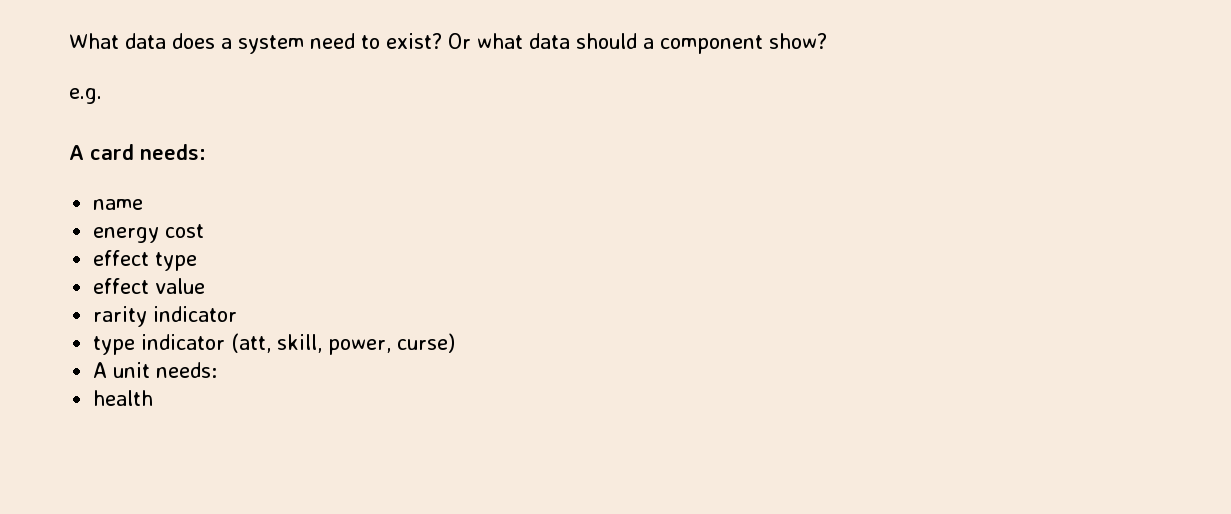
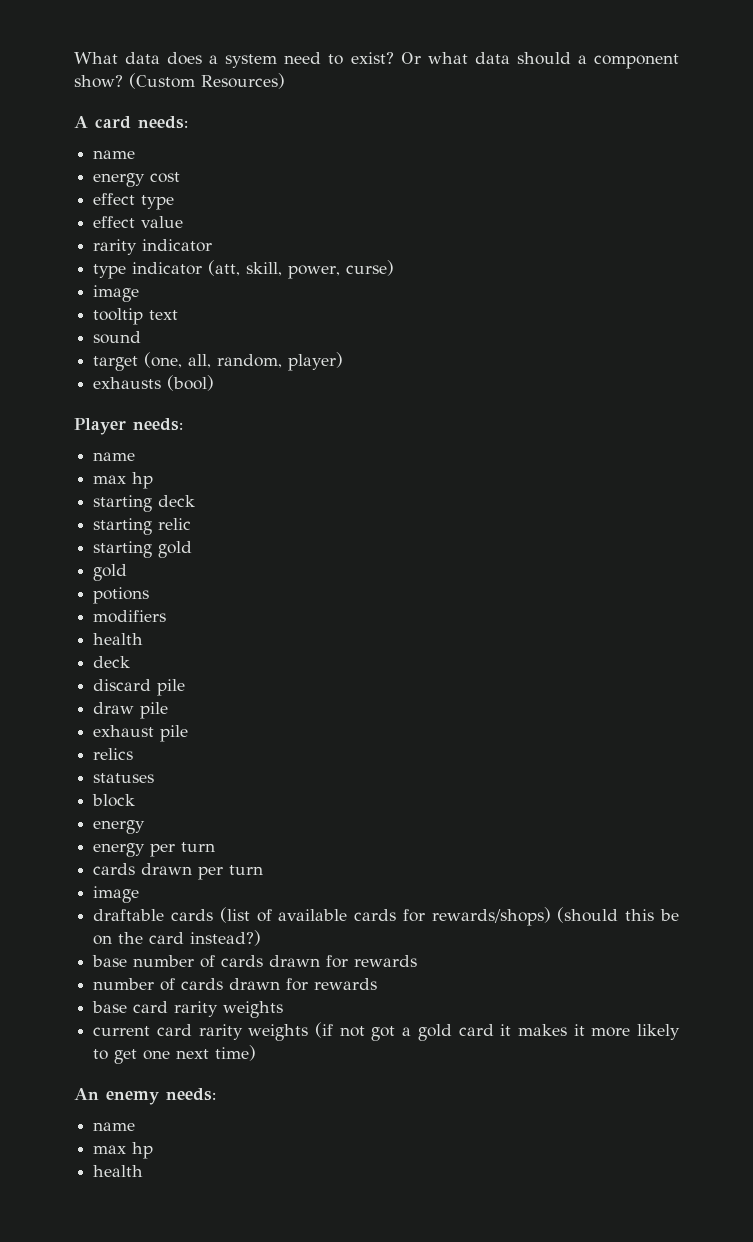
[69,88,102,104] // e.g. -> [129,73,285,89] (Custom Resources)
[93,362,218,378] A unit needs: -> [93,285,140,302] [93,308,179,325] [93,331,142,344] [93,352,344,371] [93,375,215,391] [74,418,183,435] [93,452,136,461] [93,472,154,489] [93,495,196,512] [93,518,192,535] [93,541,193,558] [93,564,128,581] [93,587,150,604] [93,610,167,623] [93,633,144,645] [93,656,131,668] [93,679,186,696] [93,702,169,719] [93,725,189,742] [93,748,134,760] [93,773,155,783] [92,794,136,807] [93,820,146,834] [93,842,216,857] [93,863,264,880] [93,886,140,903] [93,907,679,926] [93,930,262,946] [92,955,418,968] [93,978,378,991] [92,1001,284,1018] [93,1022,680,1041] [93,1045,257,1064] [74,1088,216,1105] [93,1122,136,1131] [93,1142,154,1159] image // tooltip text // sound // target (one, all, random, player) // exhausts (bool) // Player needs: // name // max hp // starting deck // starting relic // starting gold // gold // potions // modifiers // health // deck // discard pile // draw pile // exhaust pile // relics // statuses // block // energy // energy per turn // cards drawn per turn // image // draftable cards (list of available cards for rewards/shops) (should this be on the card instead?) // base number of cards drawn for rewards // number of cards drawn for rewards // base card rarity weights // current card rarity weights (if not got a gold card it makes it more likely to get one next time) // An enemy needs: // name // max hp

